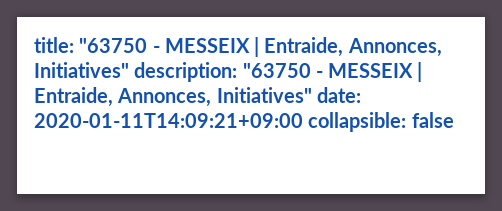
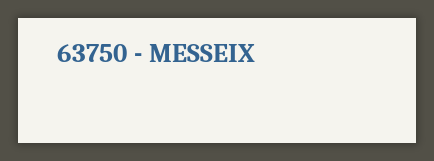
[34,37,442,57] [34,62,423,82] [34,87,361,107] [34,112,454,132] title: "63750 - MESSEIX | Entraide, Annonces, Initiatives" description: "63750 - MESSEIX | Entraide, Annonces, Initiatives" date: 2020-01-11T14:09:21+09:00 collapsible: false -> [57,44,256,62] 63750 - MESSEIX

